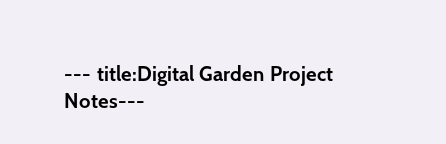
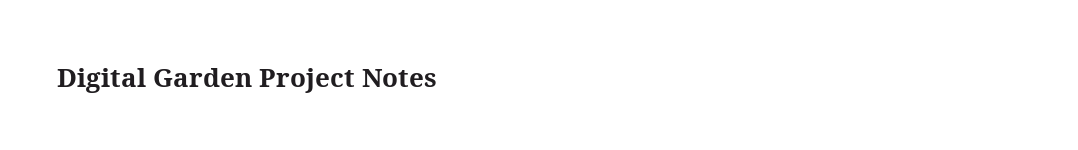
[64,65,194,86] --- title:Digital -> [57,68,146,93] Digital
[64,93,145,108] Notes--- -> [362,69,438,87] Notes

